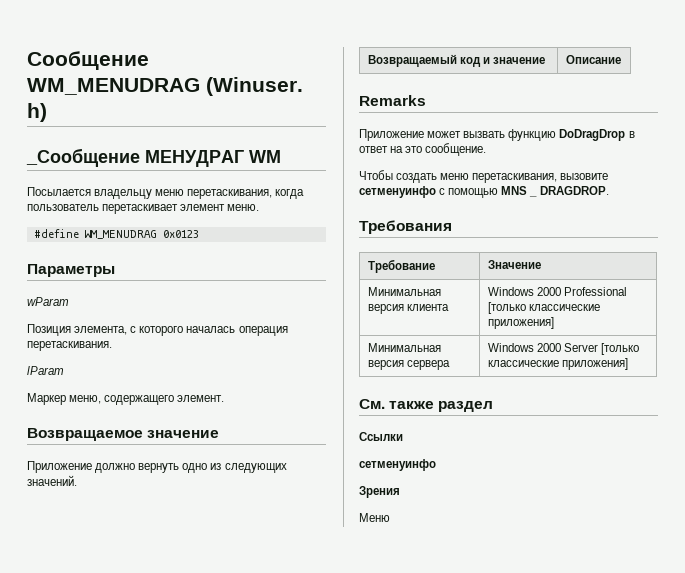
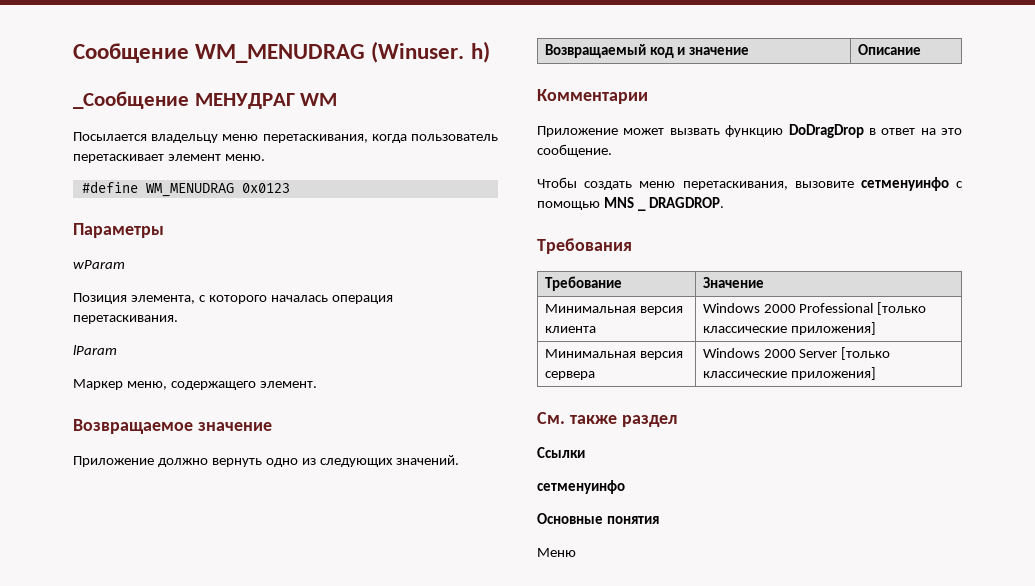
[359,95,426,106] Remarks -> [537,89,648,104] Комментарии
[359,486,400,498] Зрения -> [537,513,659,524] Основные понятия

